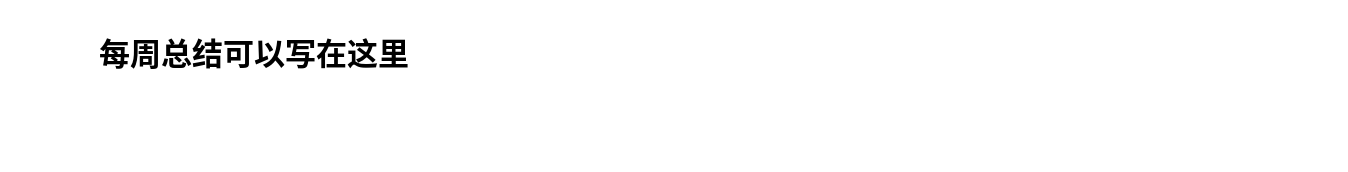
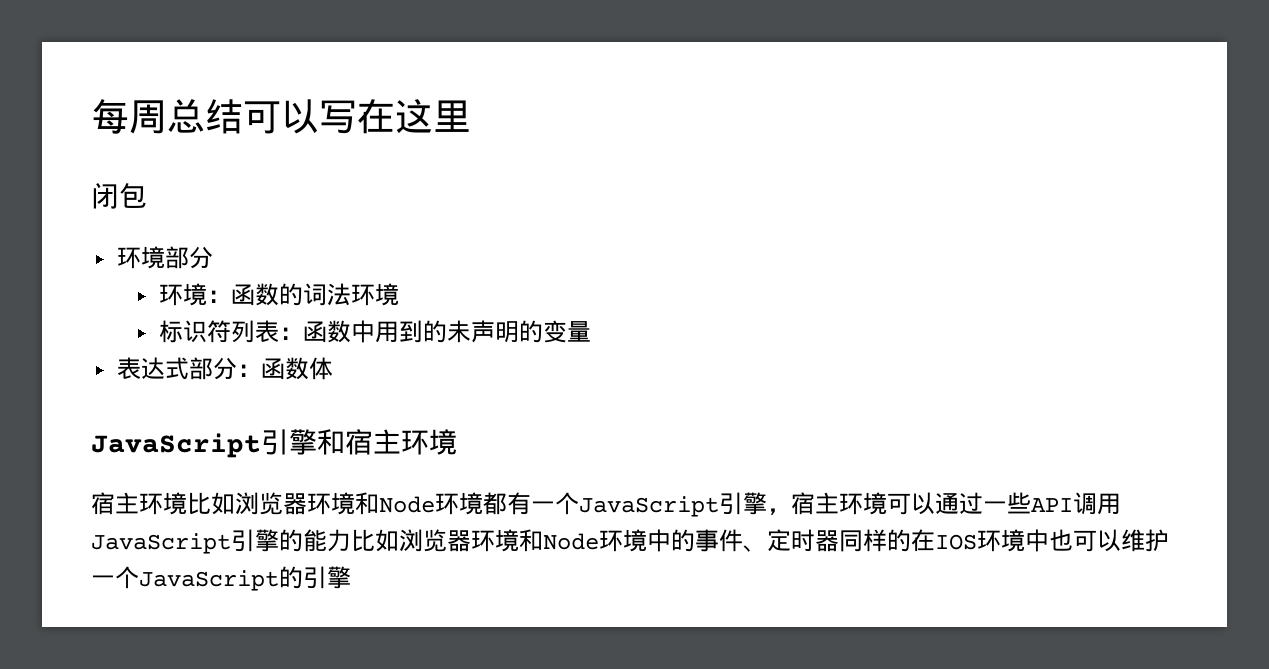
(409, 53) none -> [91,183,147,209] [117,246,214,269] [159,283,400,306] [159,320,592,343] [117,357,334,380] [91,429,457,458] [91,492,1121,517] [91,529,1169,554] [91,566,351,591] // 闭包 // 环境部分 // 环境：函数的词法环境 // 标识符列表：函数中用到的未声明的变量 // 表达式部分：函数体 // JavaScript引擎和宿主环境 // 宿主环境比如浏览器环境和Node环境都有一个JavaScript引擎，宿主环境可以通过一些API调用JavaScript引擎的能力比如浏览器环境和Node环境中的事件、定时器同样的在IOS环境中也可以维护一个JavaScript的引擎

